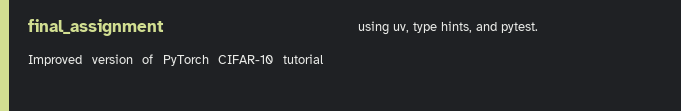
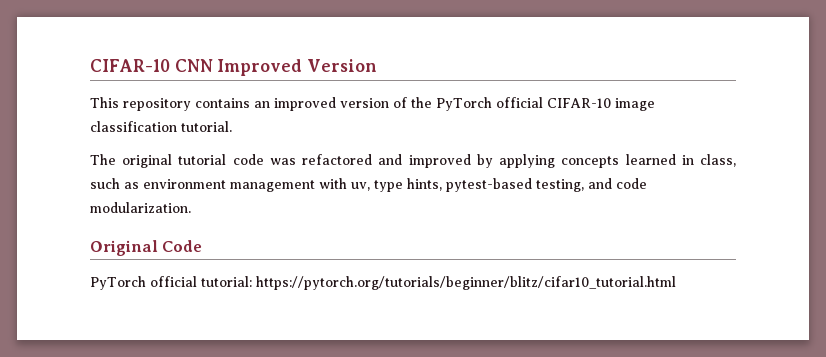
[28,19,164,36] [28,54,323,66] [358,21,538,35] final_assignment // Improved version of PyTorch CIFAR-10 tutorial using uv, type hints, and pytest. -> [90,59,378,76] [90,97,655,111] [90,121,232,132] [90,154,737,168] [90,178,647,192] [90,202,191,213] [90,240,203,256] [90,276,676,290] CIFAR-10 CNN Improved Version // This repository contains an improved version of the PyTorch official CIFAR-10 image classification tutorial. // The original tutorial code was refactored and improved by applying concepts learned in class, such as environment management with uv, type hints, pytest-based testing, and code modularization. // Original Code // PyTorch official tutorial: https://pytorch.org/tutorials/beginner/blitz/cifar10_tutorial.html

